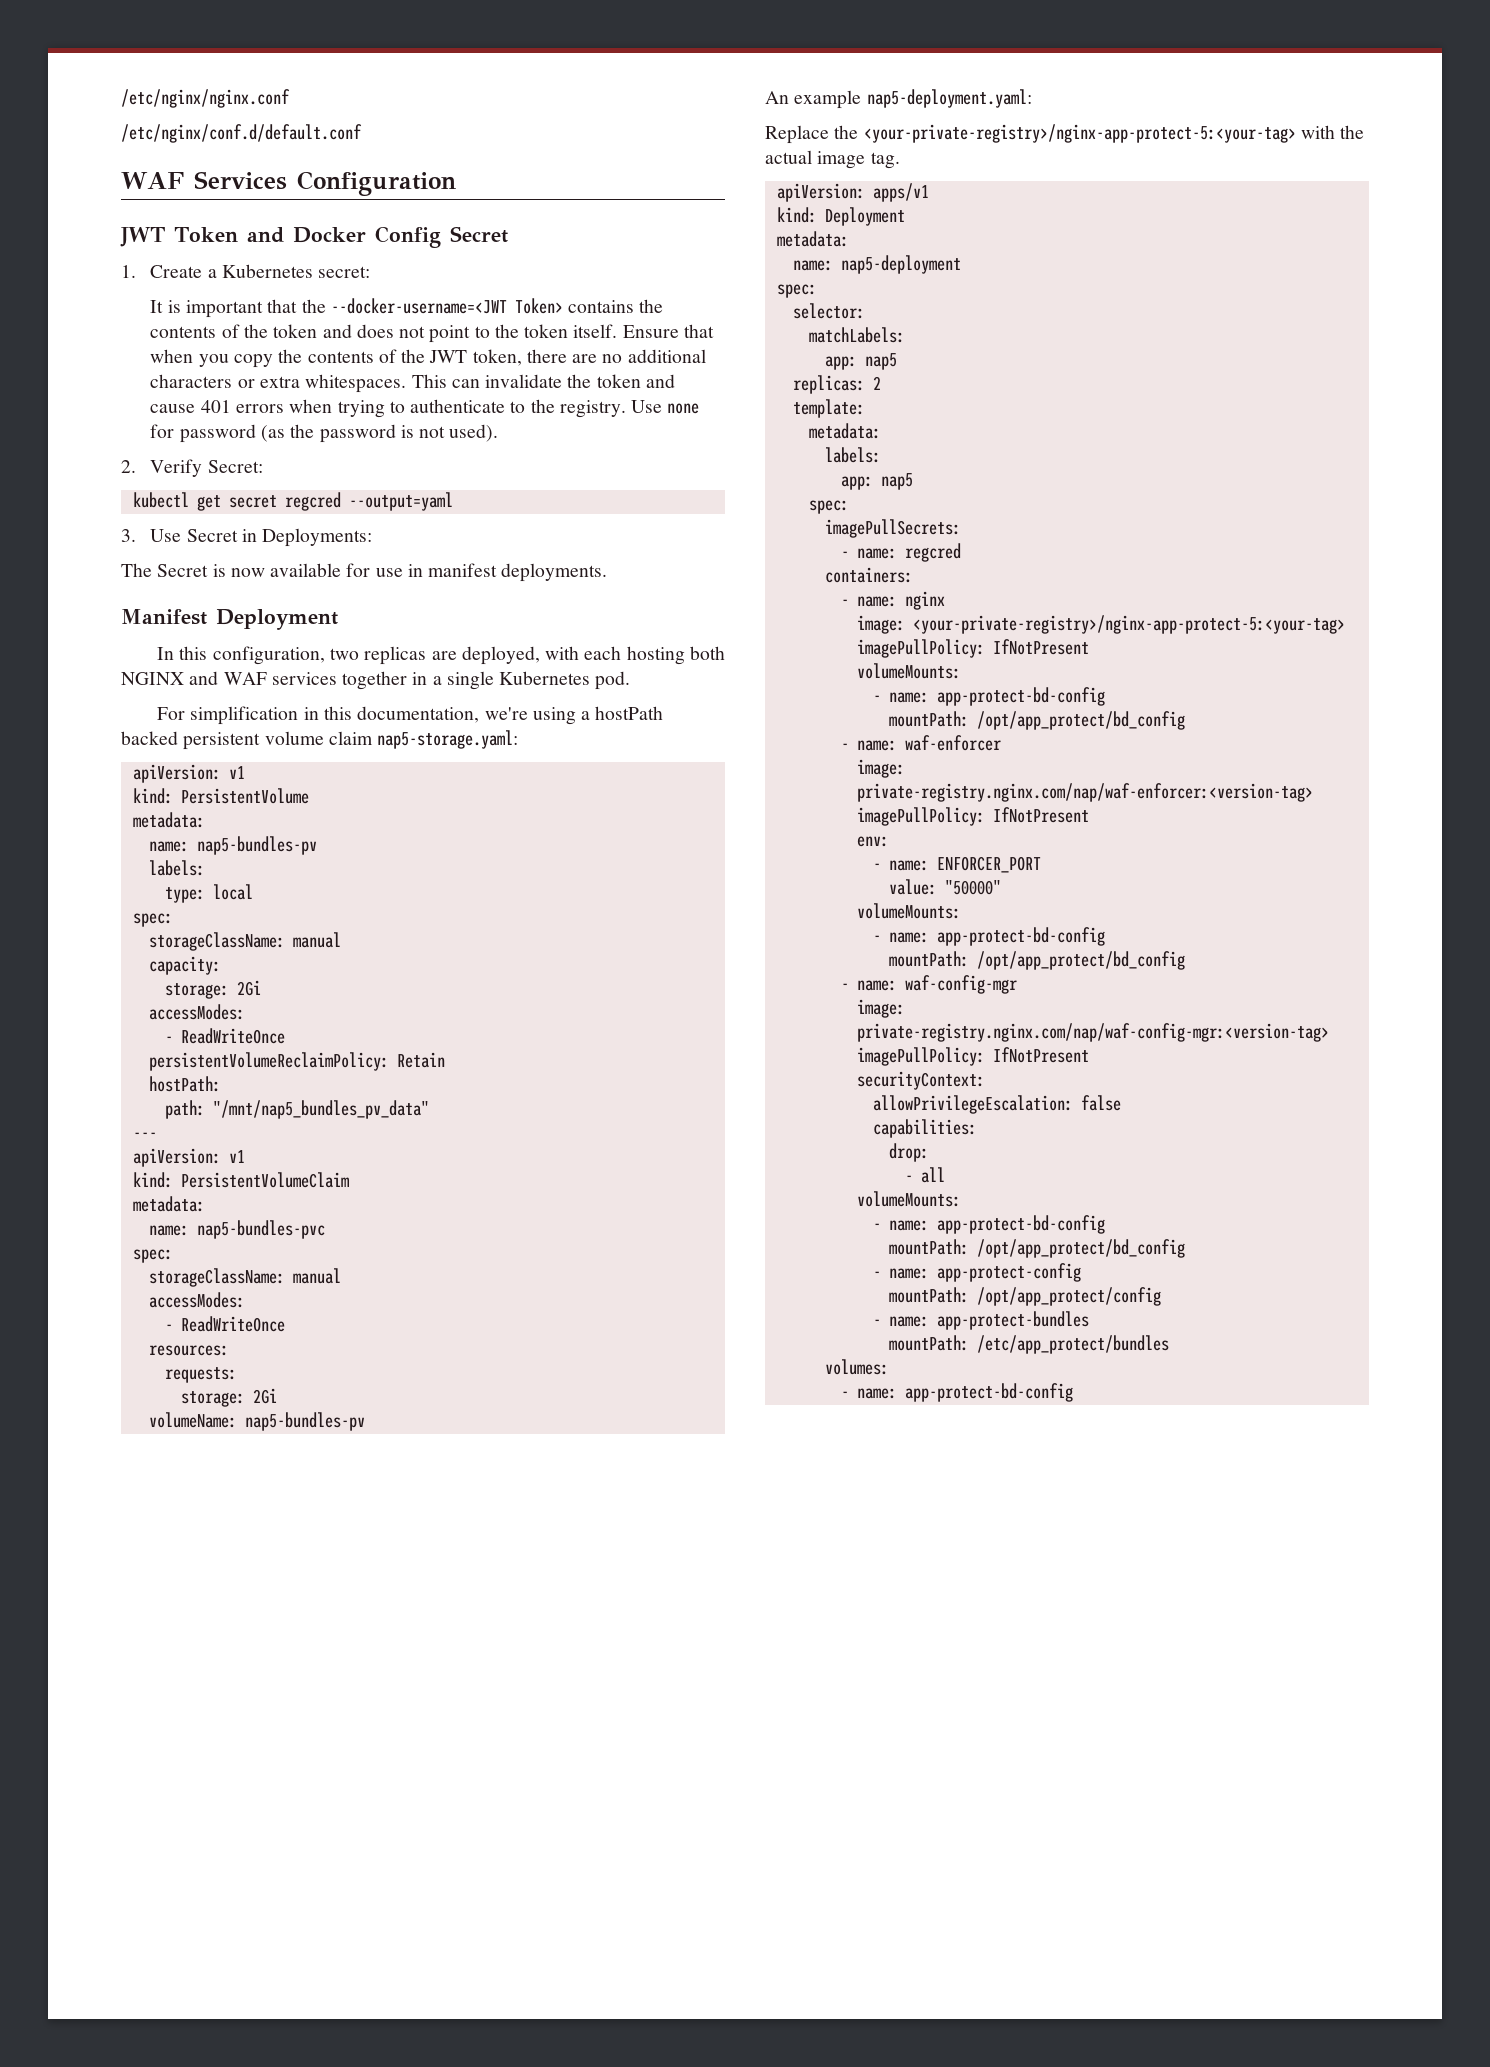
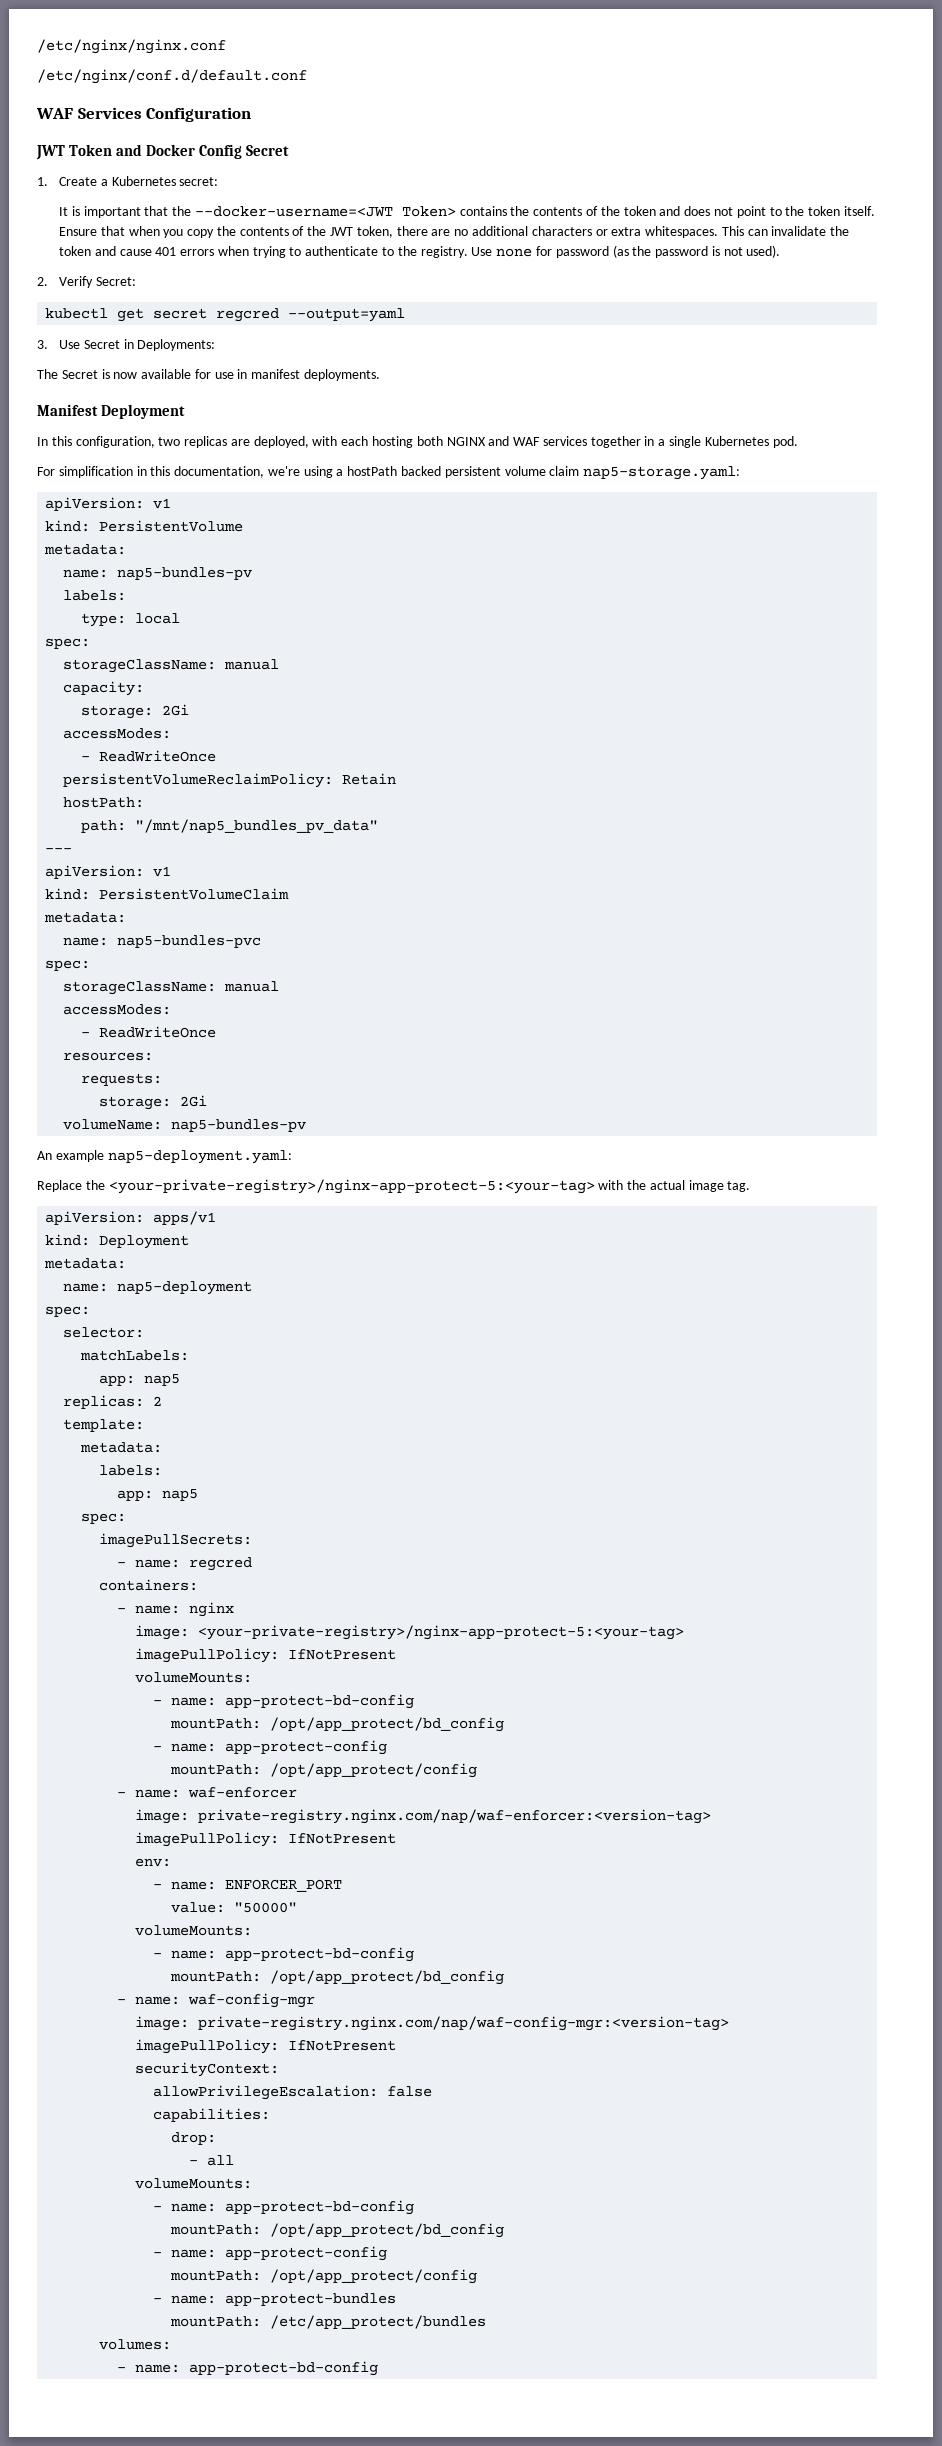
(1185, 720) none -> [153,1740,388,1755] [170,1763,478,1778] // - name: app-protect-config // mountPath: /opt/app_protect/config

